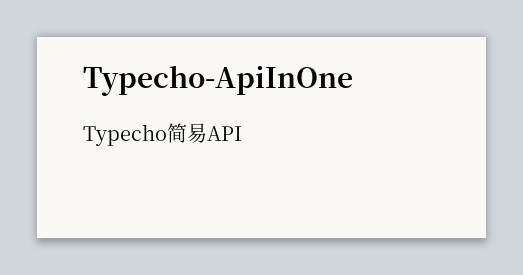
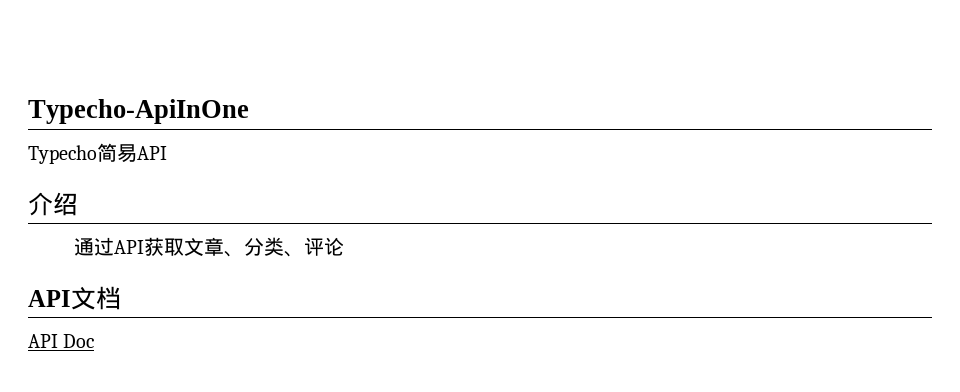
(242, 133) none -> [28,192,78,216] [74,237,345,257] [28,286,121,310] [28,334,95,348] // 介绍 // 通过API获取文章、分类、评论 // API文档 // API Doc

